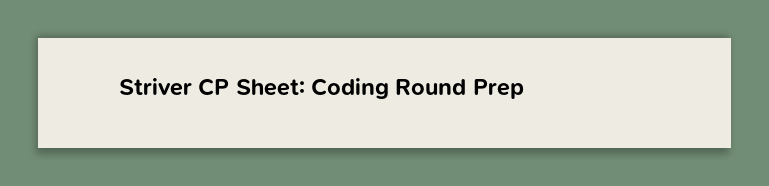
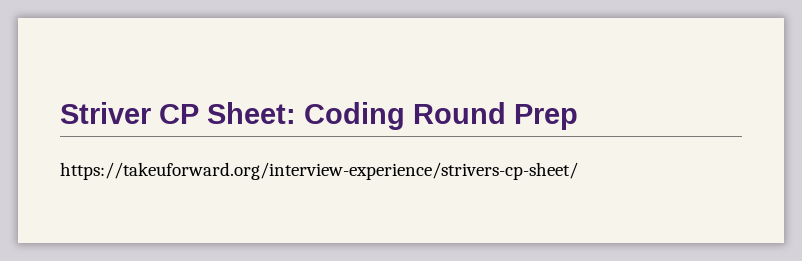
(524, 89) none -> [60,162,578,180] // https://takeuforward.org/interview-experience/strivers-cp-sheet/

